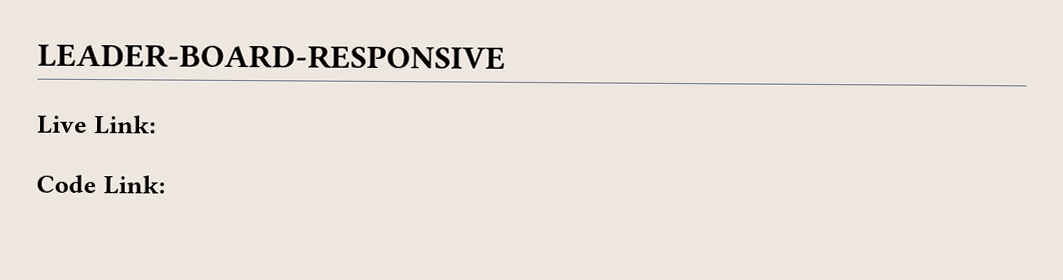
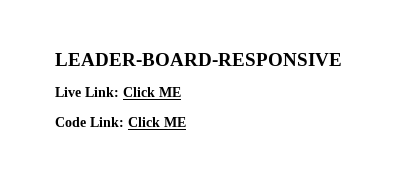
(158, 125) none -> [123,87,181,97] Click ME
(167, 185) none -> [128,117,186,127] Click ME

